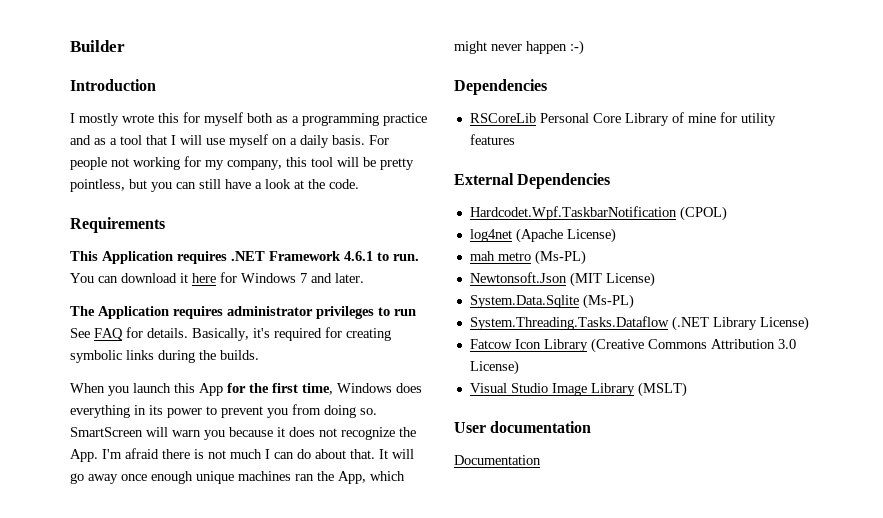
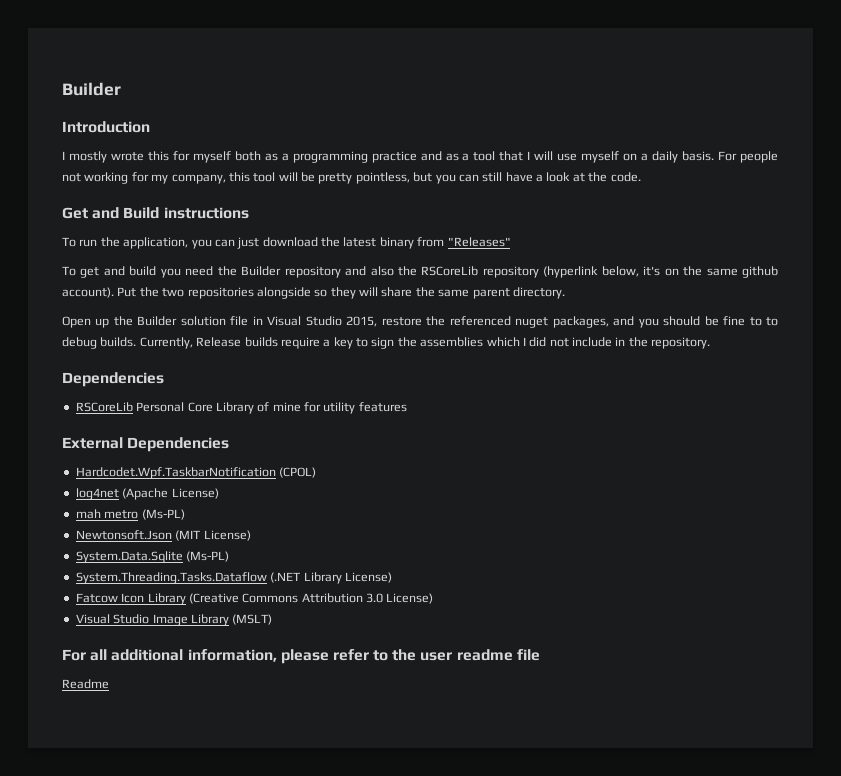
[70,217,165,233] [70,251,419,264] [70,272,364,283] [70,306,416,319] [70,327,391,341] [70,350,259,363] [70,383,422,396] [70,404,377,418] [70,427,416,440] [70,448,414,462] [70,471,405,484] [454,40,584,55] Requirements // This Application requires .NET Framework 4.6.1 to run. You can download it here for Windows 7 and later. // The Application requires administrator privileges to run See FAQ for details. Basically, it's required for creating symbolic links during the builds. // When you launch this App for the first time, Windows does everything in its power to prevent you from doing so. SmartScreen will warn you because it does not recognize the App. I'm afraid there is not much I can do about that. It will go away once enough unique machines ran the App, which might never happen :-) -> [62,207,249,219] [62,237,511,249] [62,266,779,278] [62,287,565,299] [62,316,779,328] [62,337,711,349] Get and Build instructions // To run the application, you can just download the latest binary from "Releases" // To get and build you need the Builder repository and also the RSCoreLib repository (hyperlink below, it's on the same github account). Put the two repositories alongside so they will share the same parent directory. // Open up the Builder solution file in Visual Studio 2015, restore the referenced nuget packages, and you should be fine to to debug builds. Currently, Release builds require a key to sign the assemblies which I did not include in the repository.
[454,421,592,433] [454,455,541,465] User documentation // Documentation -> [62,649,540,664] [62,679,109,689] For all additional information, please refer to the user readme file // Readme

